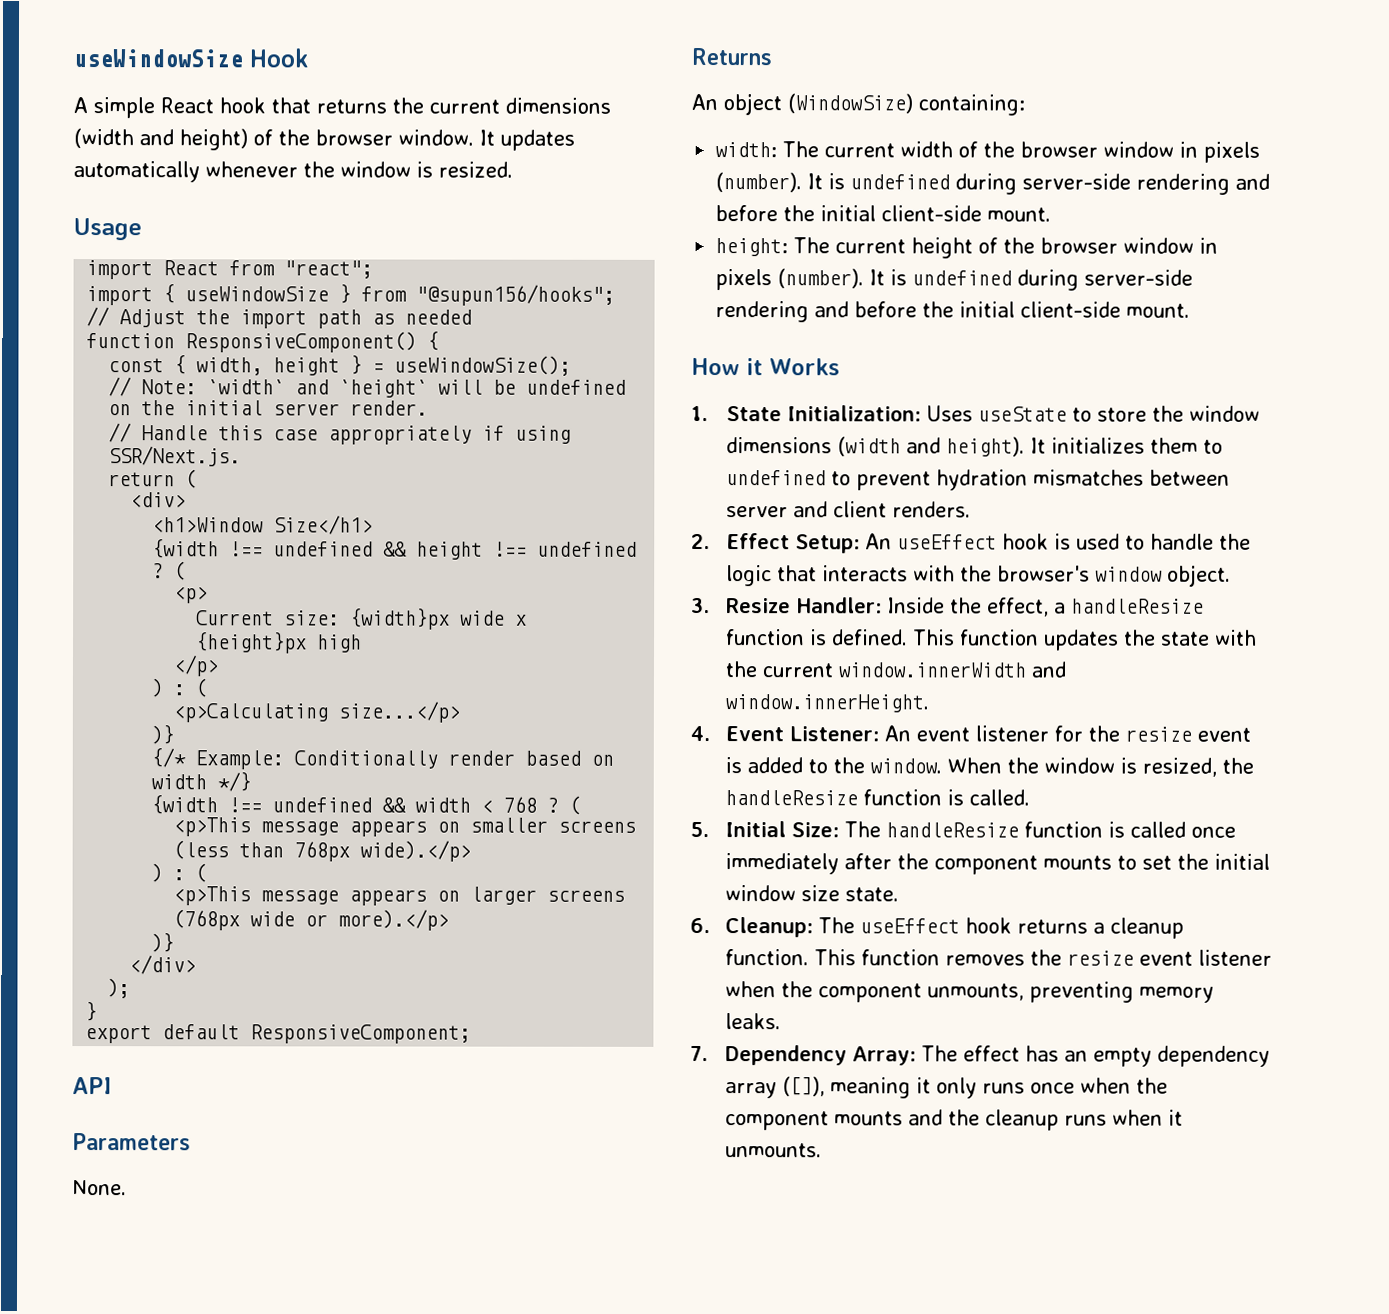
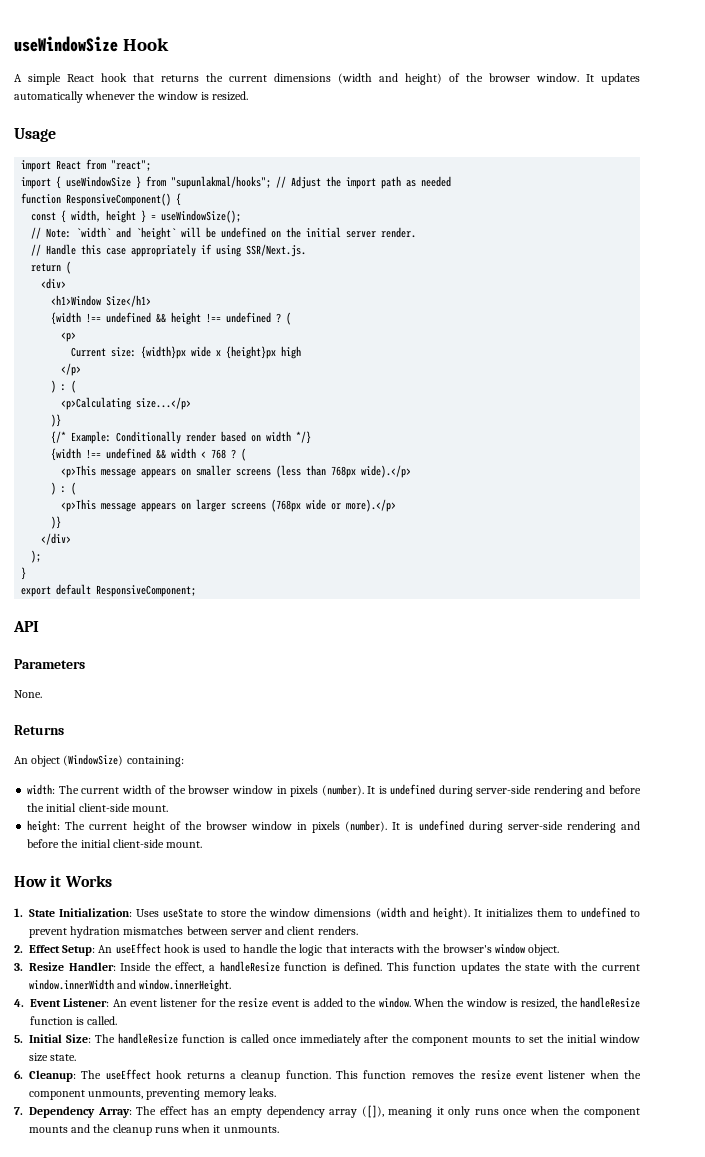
[416,284,616,306] "@supun156/hooks"; -> [171,176,272,189] "supunlakmal/hooks";

